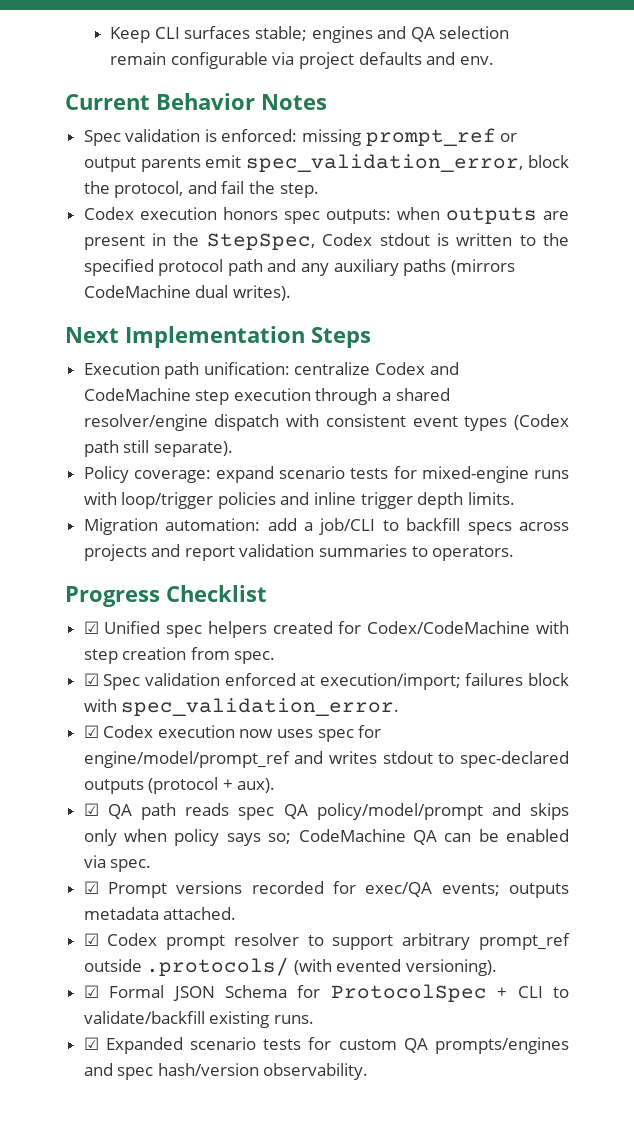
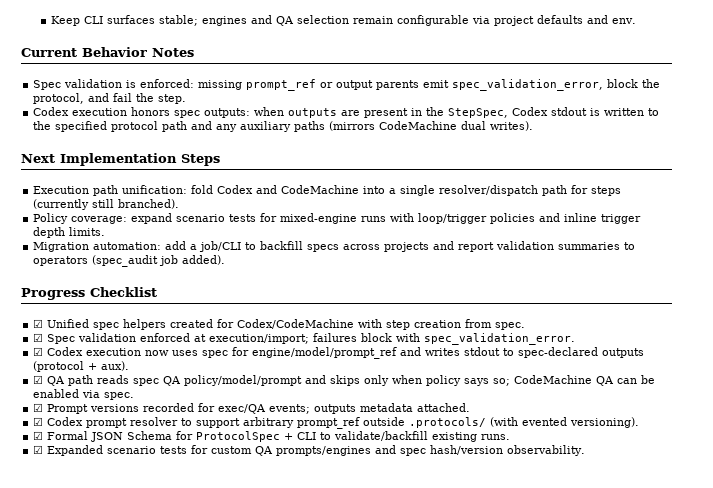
[294,362,371,375] centralize -> [191,185,214,194] fold
[195,388,450,405] [83,414,569,431] [83,440,233,457] step execution through a shared resolver/engine dispatch with consistent event types (Codex path still separate). -> [363,185,622,196] [33,199,180,210] into a single resolver/dispatch path for steps (currently still branched).
[432,546,515,561] operators. -> [33,255,226,267] operators (spec_audit job added).

